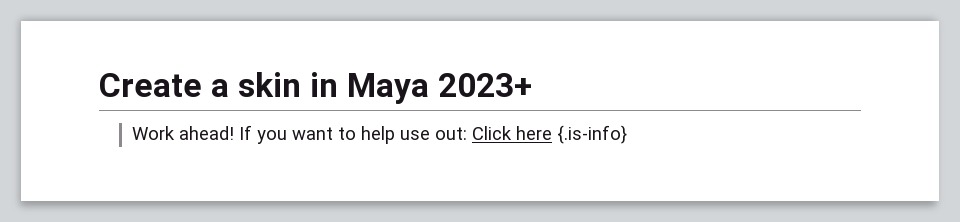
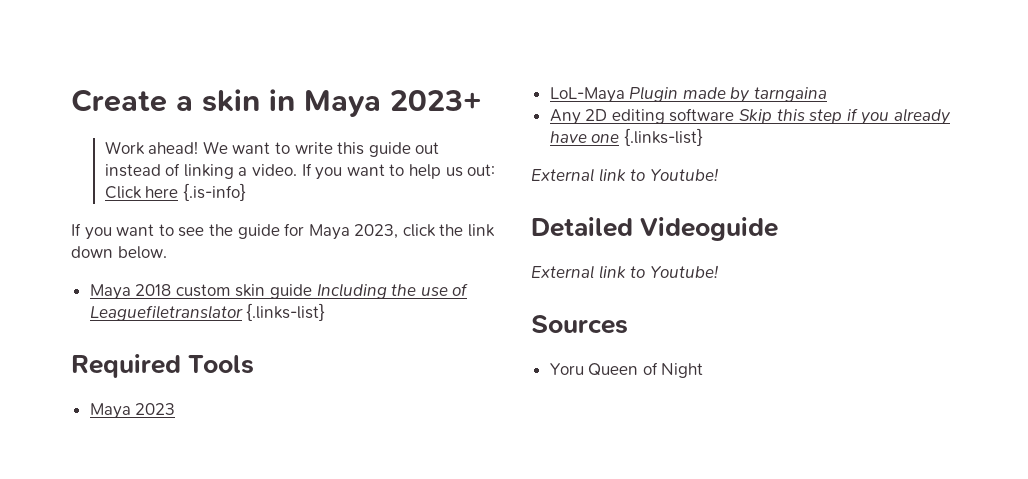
(234, 133) none -> [202,141,440,157] [104,163,298,179] We want to write this guide out instead of linking a video.
[399,130,430,140] use -> [445,167,463,177] us
(627, 134) none -> [71,223,496,240] [71,246,167,259] [89,283,469,300] [89,303,326,321] [71,354,255,378] [89,403,176,419] [549,86,828,103] [549,108,952,125] [549,128,703,146] [531,168,718,182] [531,217,779,241] [531,265,718,279] [531,315,628,334] [549,362,704,378] // If you want to see the guide for Maya 2023, click the link down below. // Maya 2018 custom skin guide Including the use of Leaguefiletranslator {.links-list} // Required Tools // Maya 2023 // LoL-Maya Plugin made by tarngaina // Any 2D editing software Skip this step if you already have one {.links-list} // External link to Youtube! // Detailed Videoguide // External link to Youtube! // Sources // Yoru Queen of Night

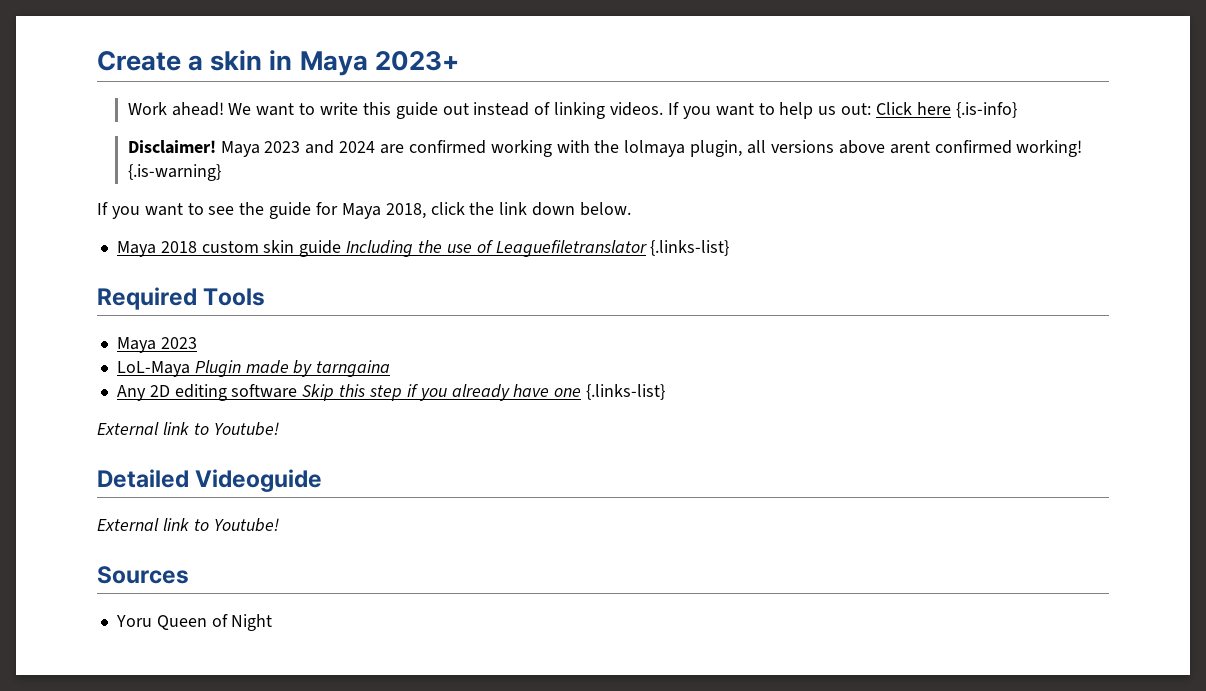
[238,164,298,176] a video. -> [610,102,664,116] videos.
(246, 192) none -> [127,140,1083,157] [127,164,221,181] // Disclaimer! Maya 2023 and 2024 are confirmed working with the lolmaya plugin, all versions above arent confirmed working! {.is-warning}
[354,224,399,239] 2023, -> [385,203,426,219] 2018,

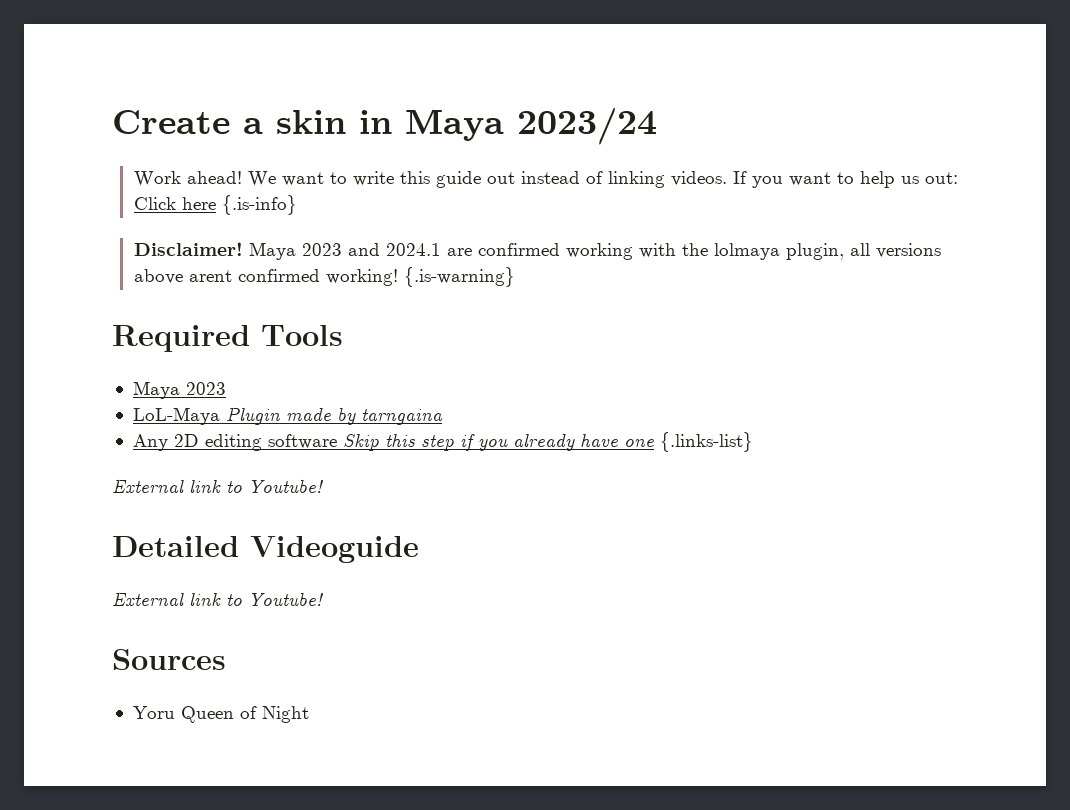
[374,51,459,71] 2023+ -> [517,107,657,145] 2023/24
[339,141,376,153] 2024 -> [385,243,441,256] 2024.1
[97,202,632,219] [116,240,730,257] // If you want to see the guide for Maya 2018, click the link down below. // Maya 2018 custom skin guide Including the use of Leaguefiletranslator {.links-list} -> (515, 277) none

